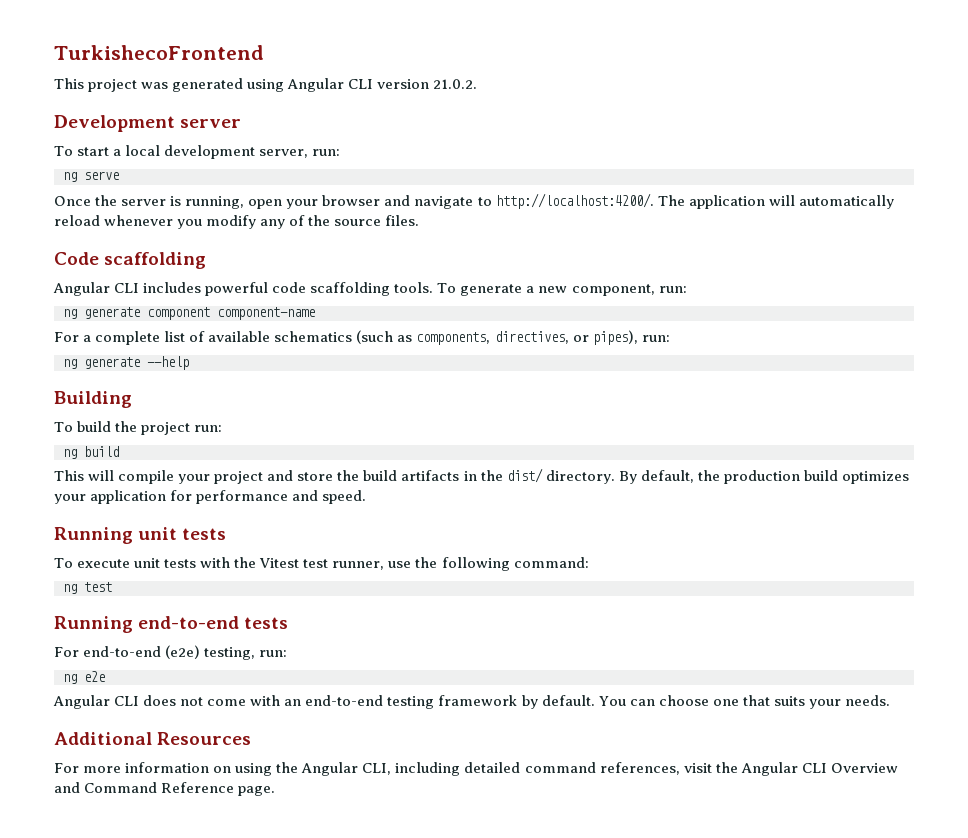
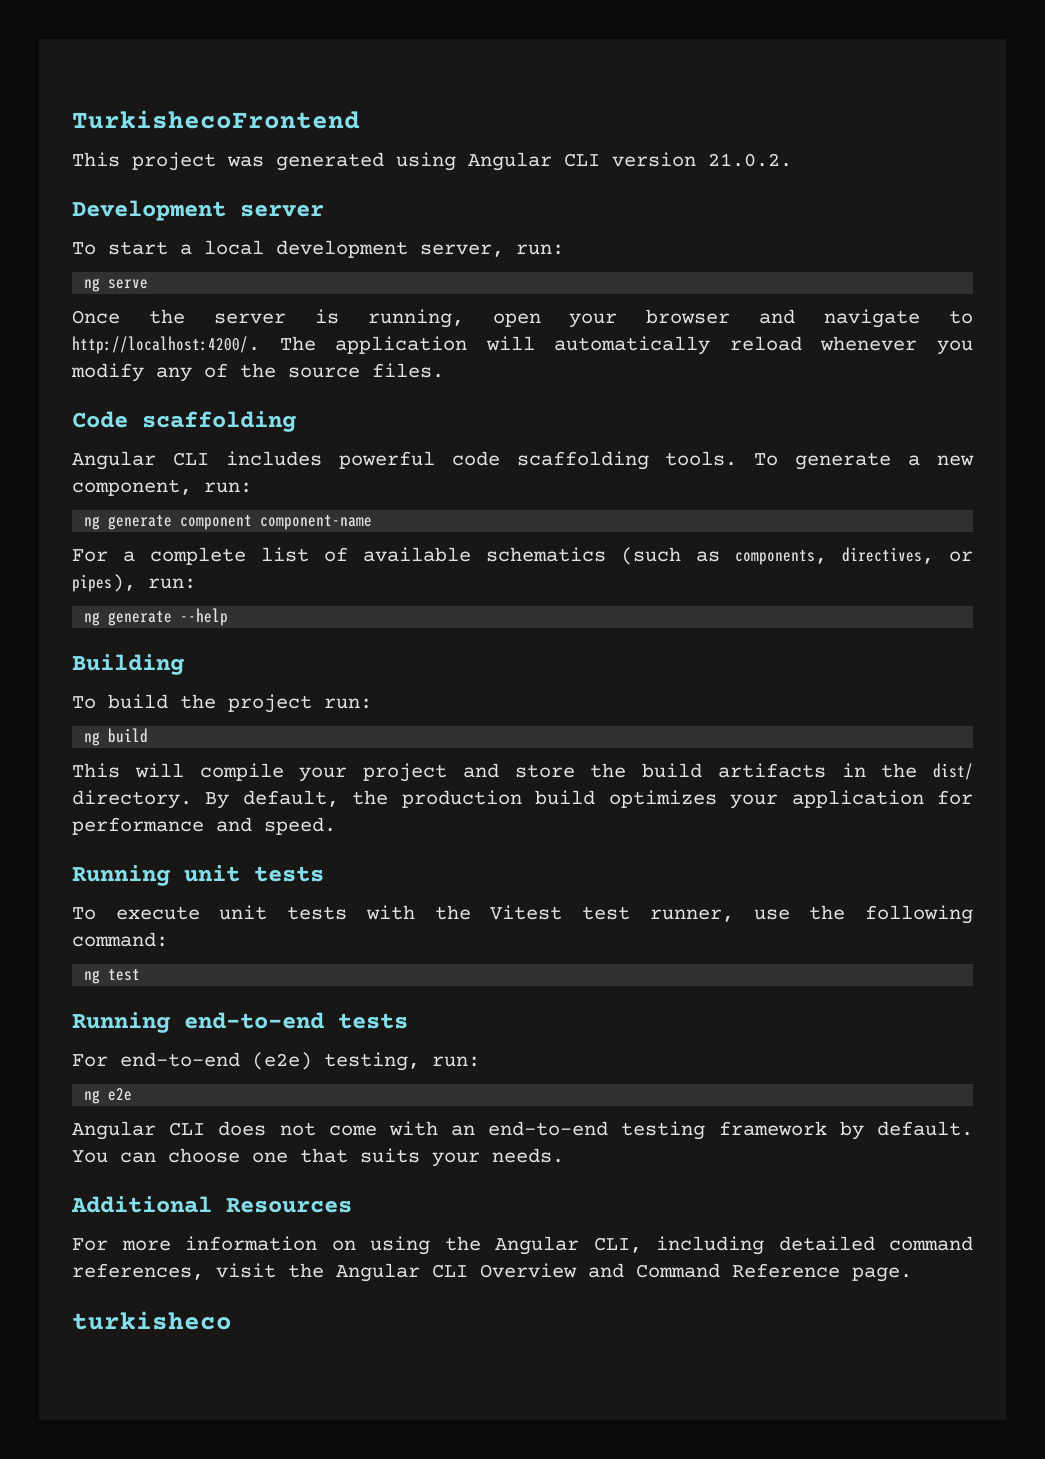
(276, 791) none -> [72,1311,232,1330] // turkisheco

